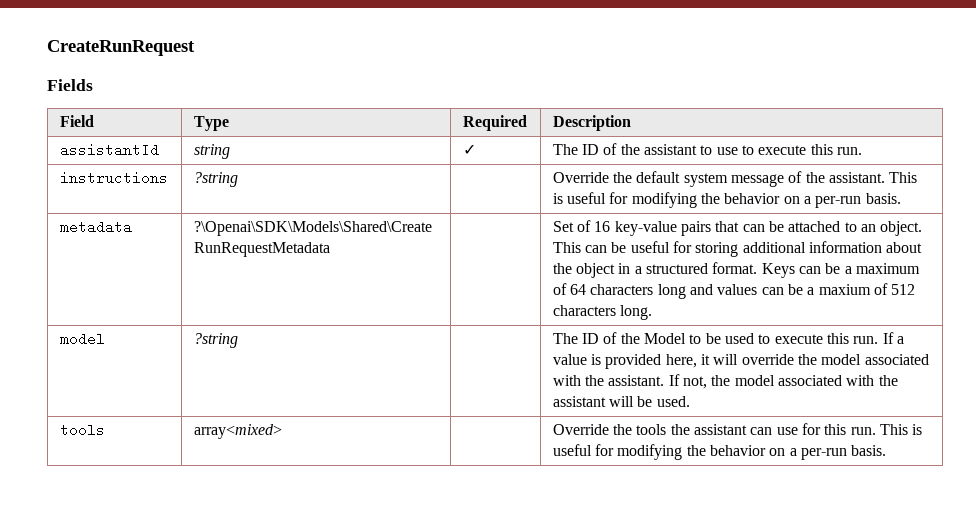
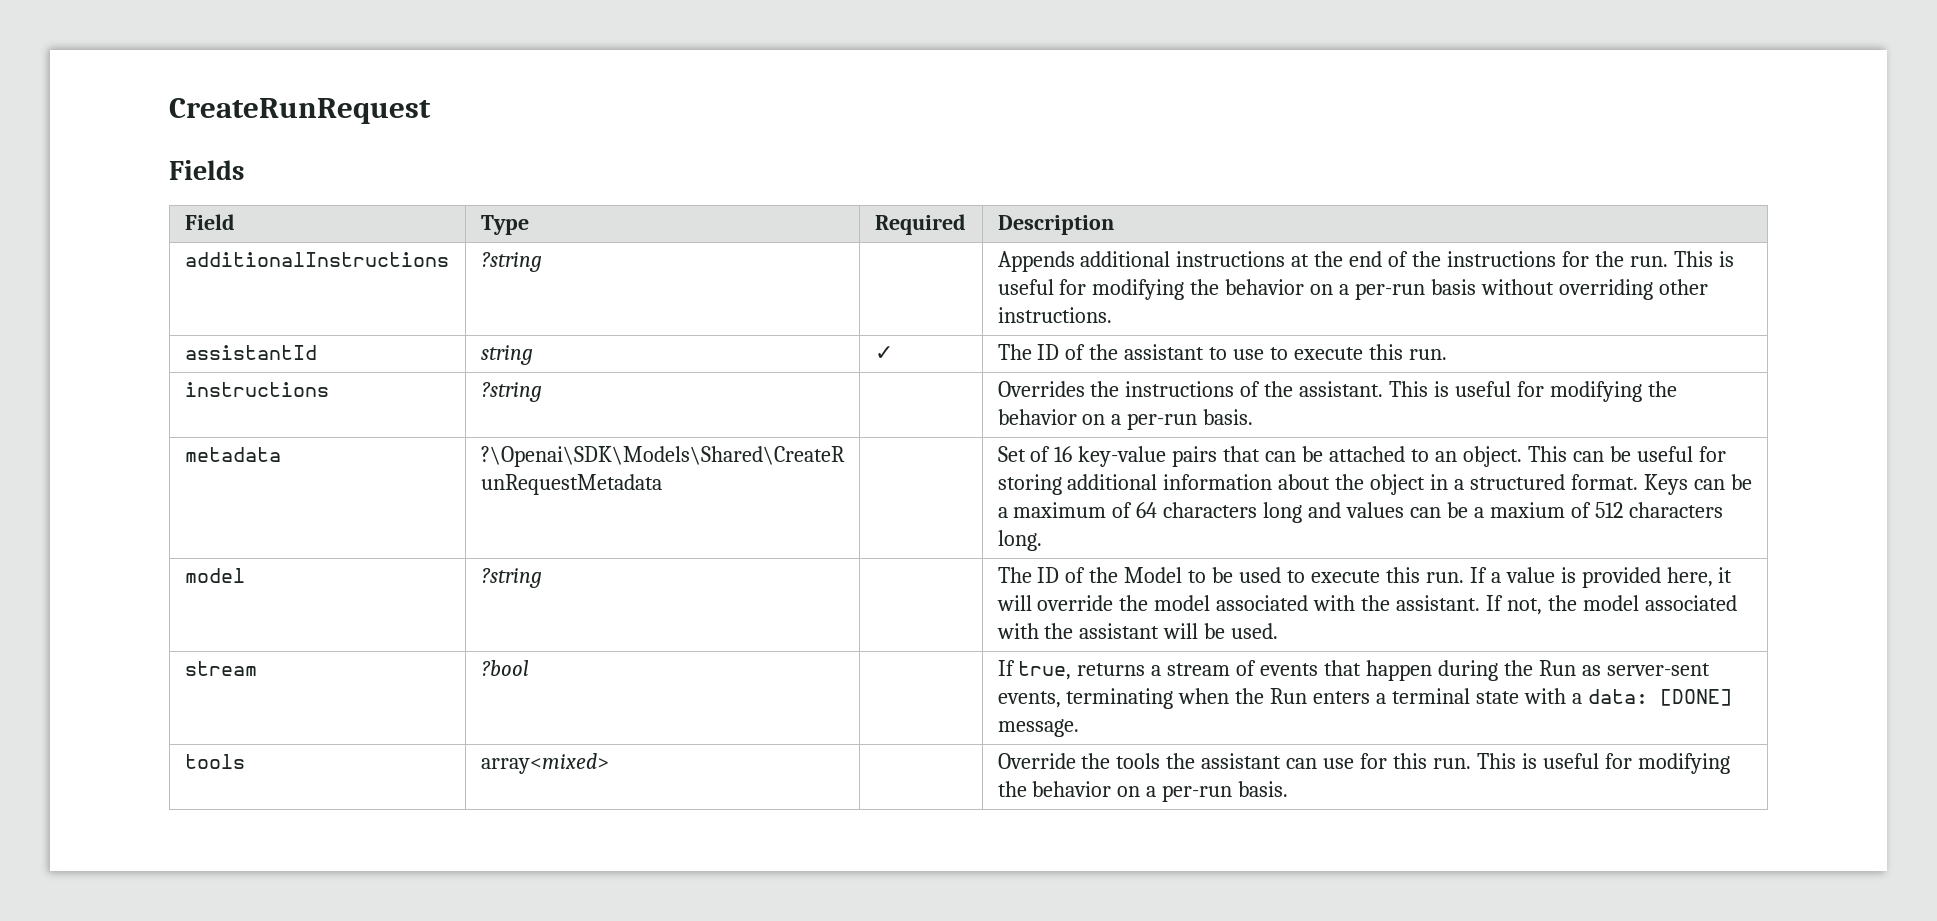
(631, 123) none -> [184,252,449,267] [480,252,542,272] [997,251,1734,272] [997,279,1708,300] [997,307,1112,323] // additionalInstructions | ?string | | Appends additional instructions at the end of the instructions for the run. This is useful for modifying the behavior on a per-run basis without overriding other instructions.
[552,171,785,187] Override the default system message -> [997,381,1235,397] Overrides the instructions
(690, 401) none -> [184,661,257,676] [480,660,529,676] [997,660,1710,681] [997,688,1732,709] [997,719,1079,737] // stream | ?bool | | If true, returns a stream of events that happen during the Run as server-sent events, terminating when the Run enters a terminal state with a data: [DONE] message.

